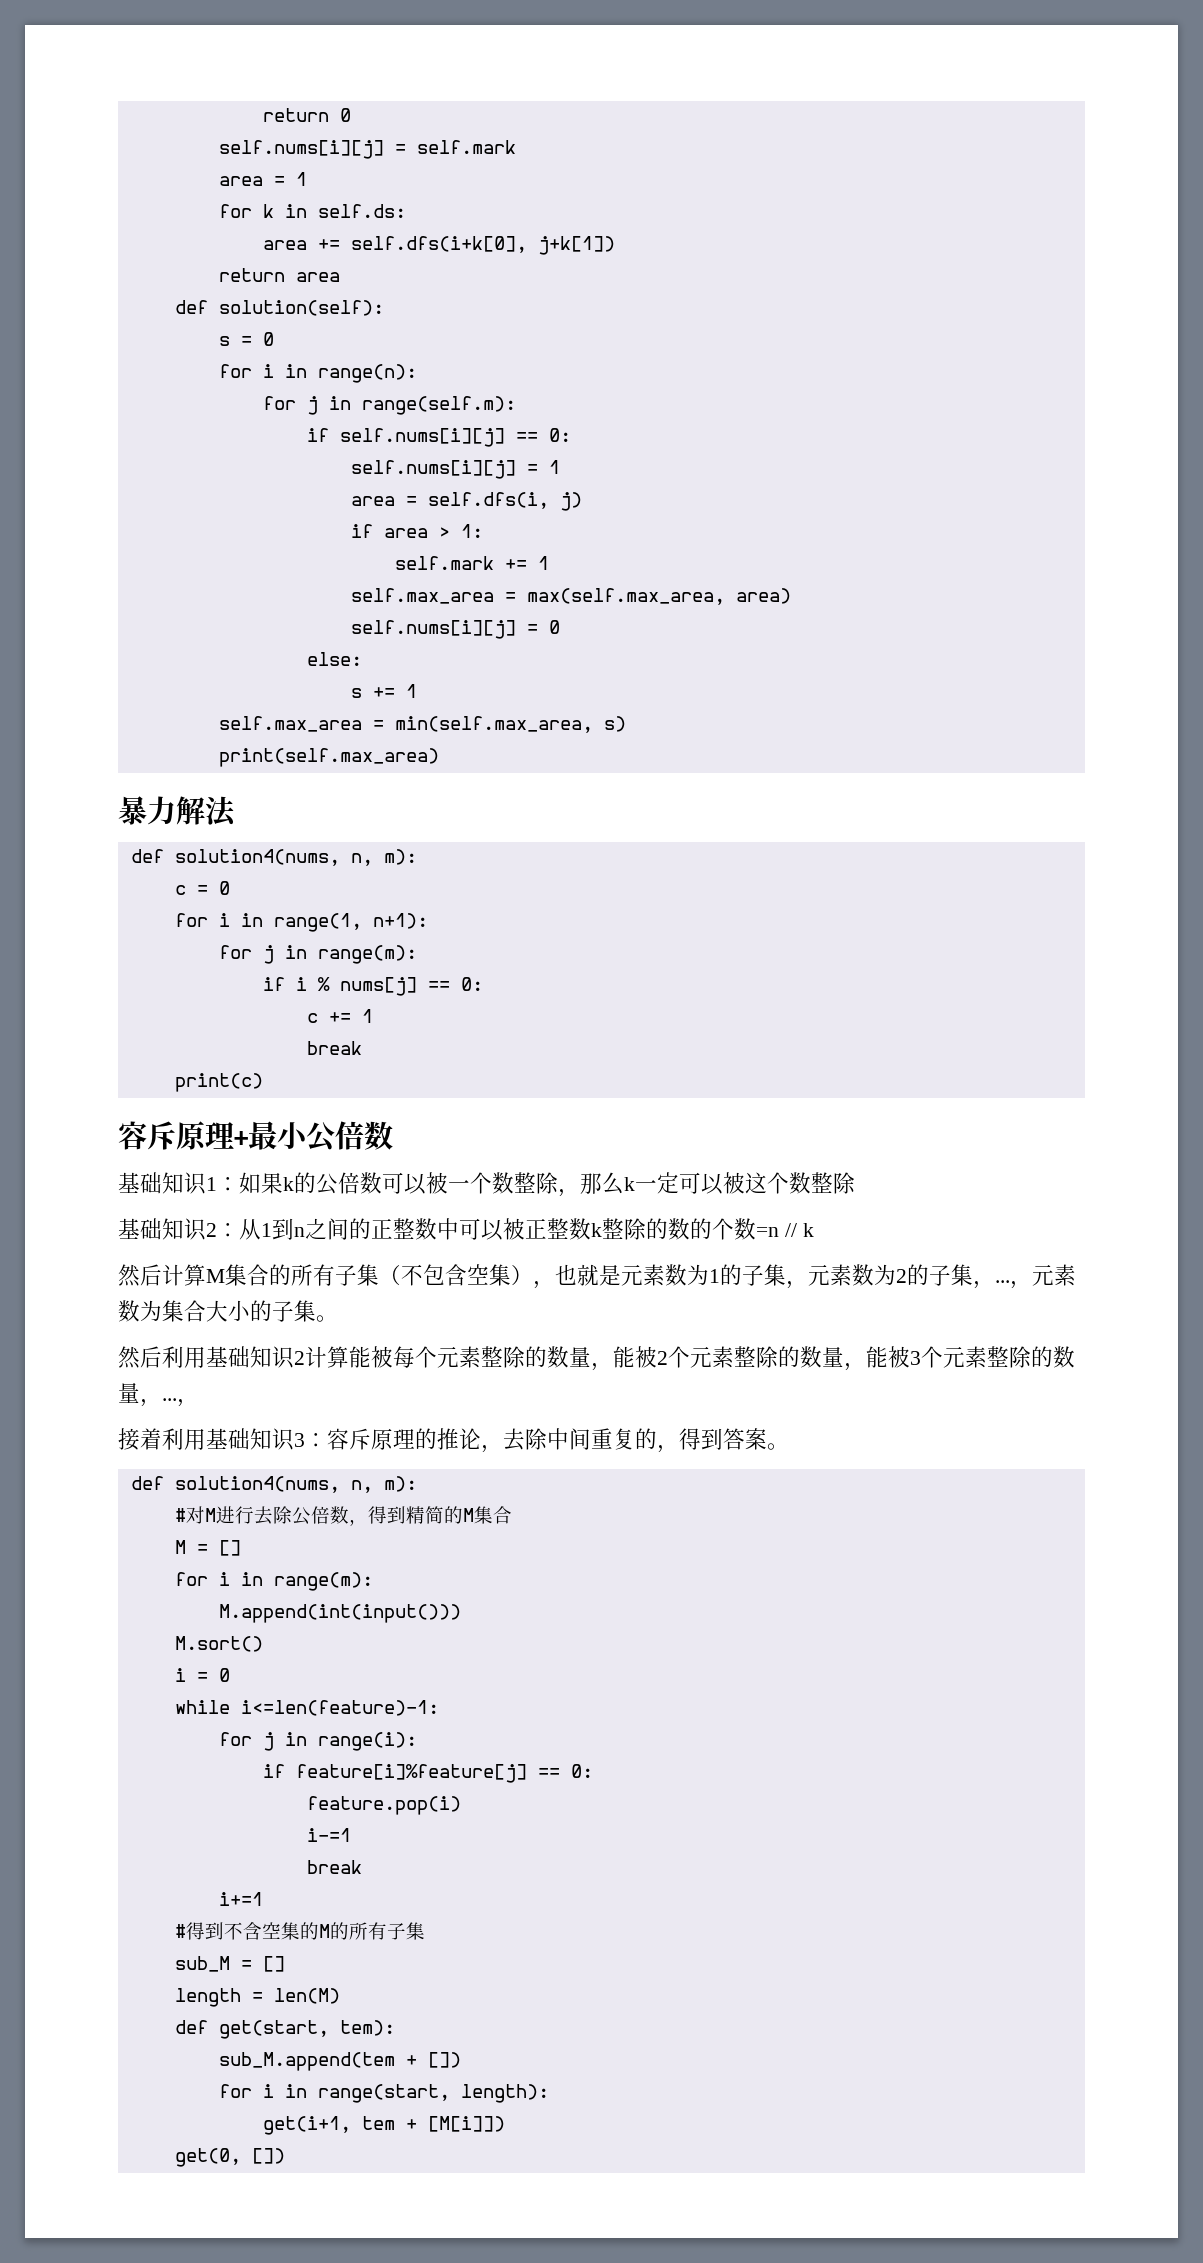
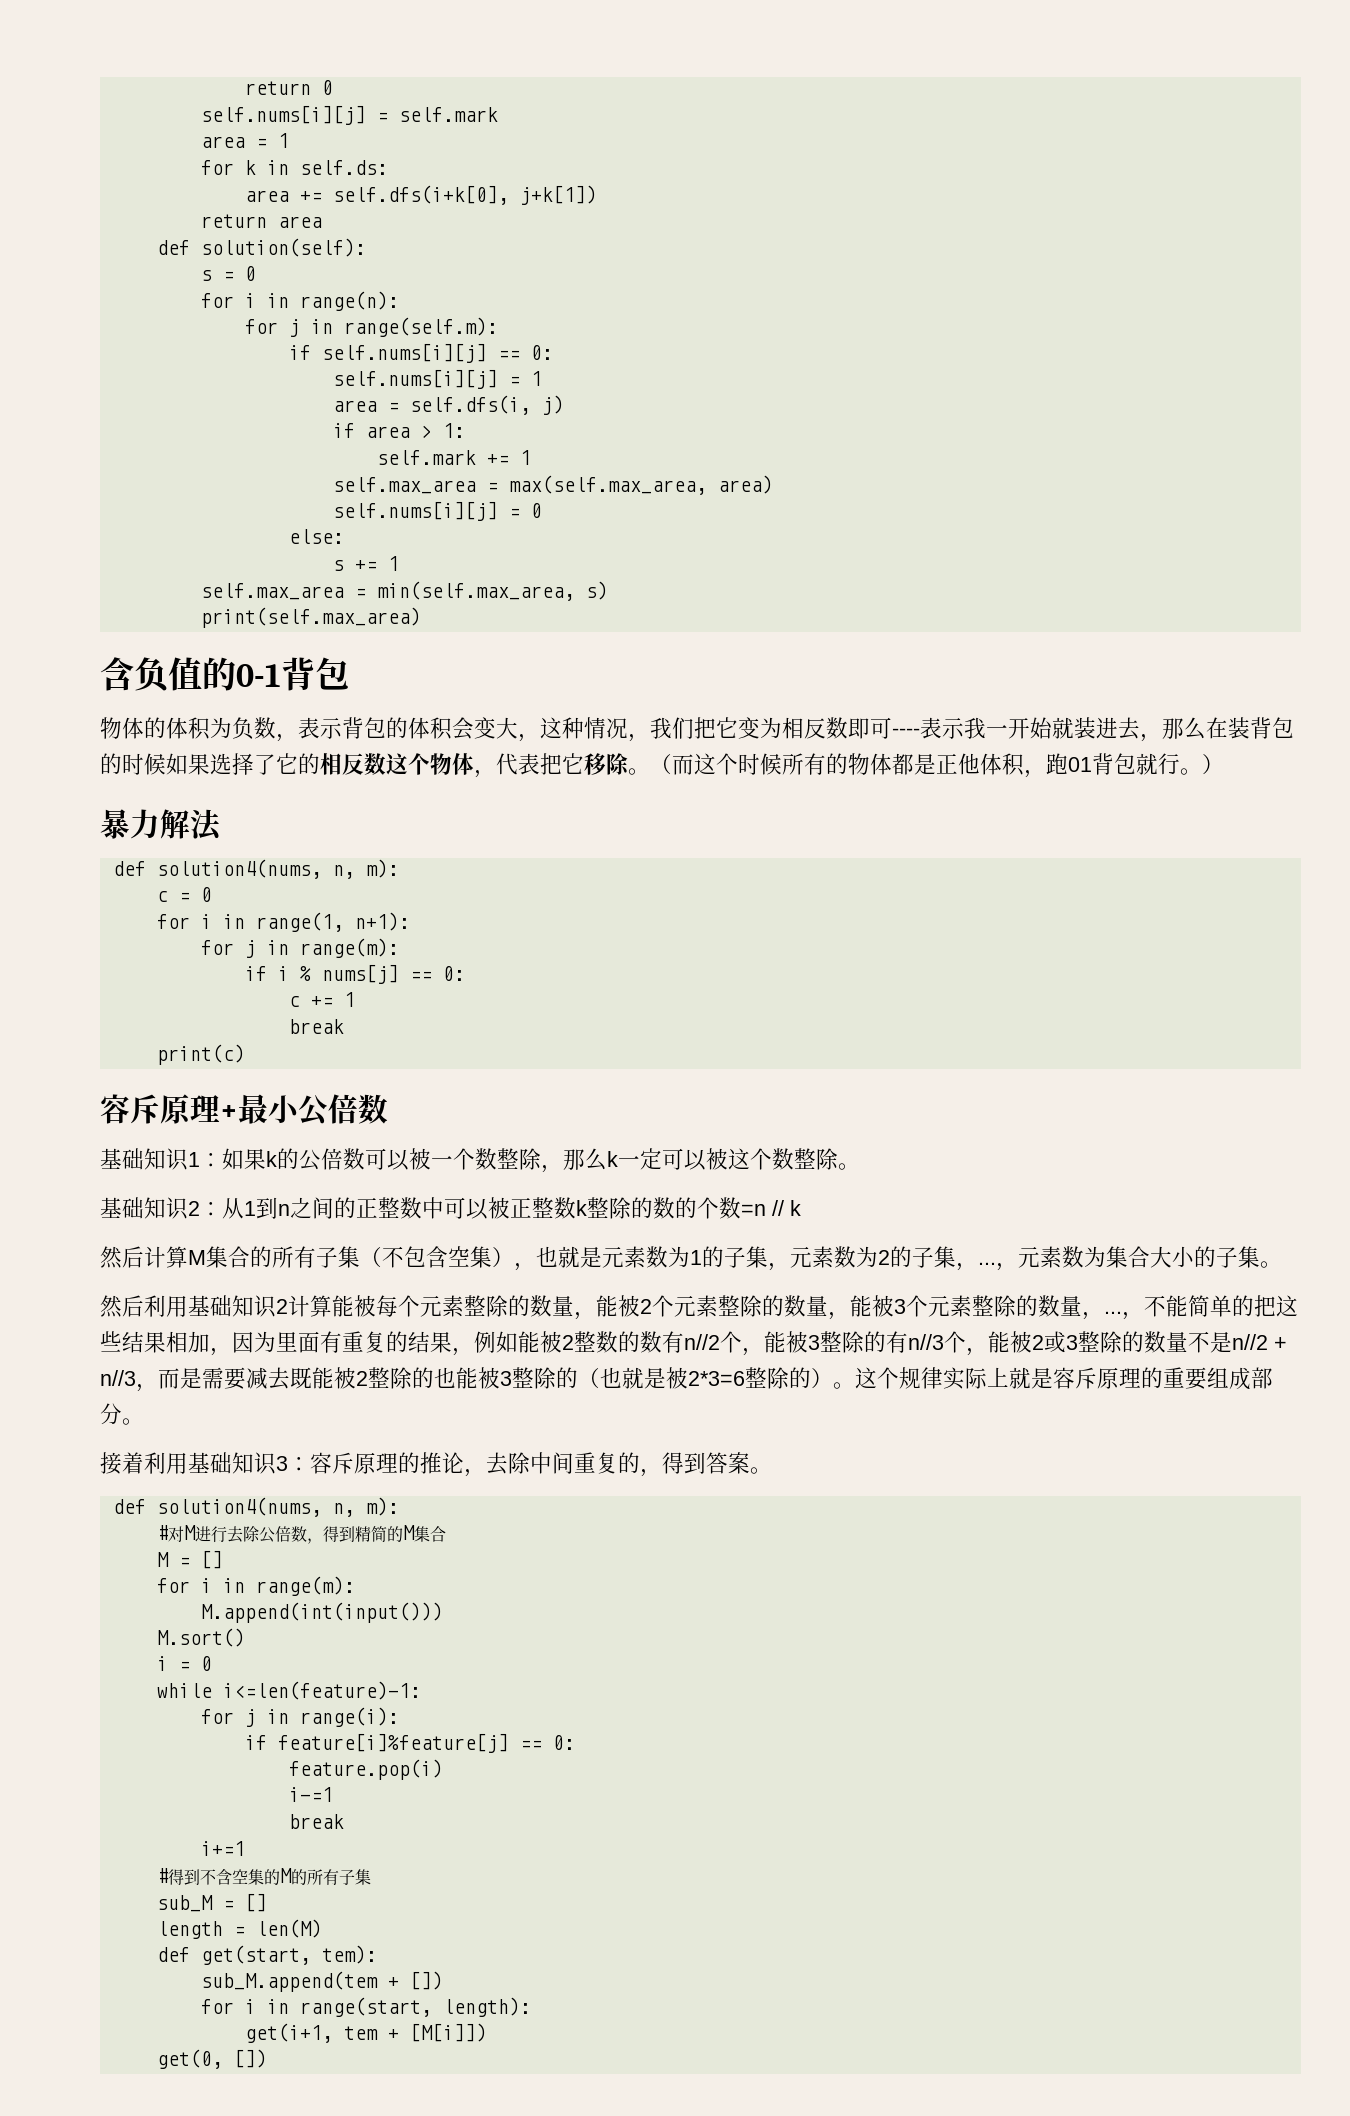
(439, 757) none -> [100,657,349,692] [100,717,1294,742] [100,753,1224,778] // 含负值的0-1背包 // 物体的体积为负数，表示背包的体积会变大，这种情况，我们把它变为相反数即可----表示我一开始就装进去，那么在装背包的时候如果选择了它的相反数这个物体，代表把它移除。（而这个时候所有的物体都是正他体积，跑01背包就行。）
(855, 1183) none -> [838,1163,860,1170] 。
(199, 1403) none -> [1144,1295,1298,1317] [100,1331,1287,1356] [100,1367,1273,1392] [100,1403,144,1425] 不能简单的把这些结果相加，因为里面有重复的结果，例如能被2整数的数有n//2个，能被3整除的有n//3个，能被2或3整除的数量不是n//2 + n//3，而是需要减去既能被2整除的也能被3整除的（也就是被2*3=6整除的）。这个规律实际上就是容斥原理的重要组成部分。

